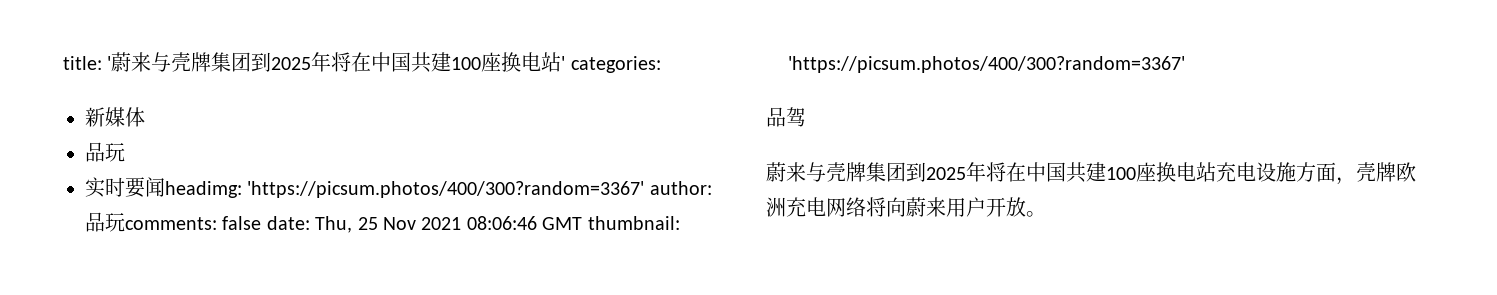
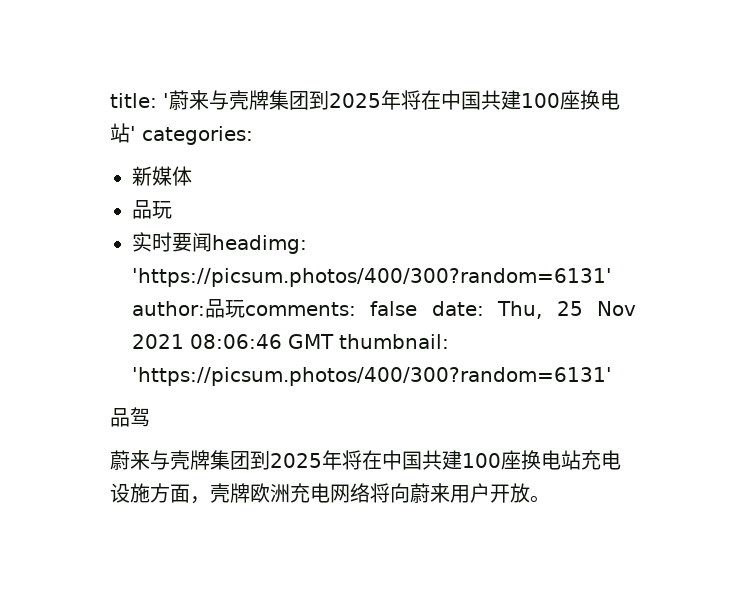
[247,181,645,198] 'https://picsum.photos/400/300?random=3367' -> [132,268,612,287] 'https://picsum.photos/400/300?random=6131'
[788,56,1185,73] 'https://picsum.photos/400/300?random=3367' -> [132,367,612,386] 'https://picsum.photos/400/300?random=6131'

